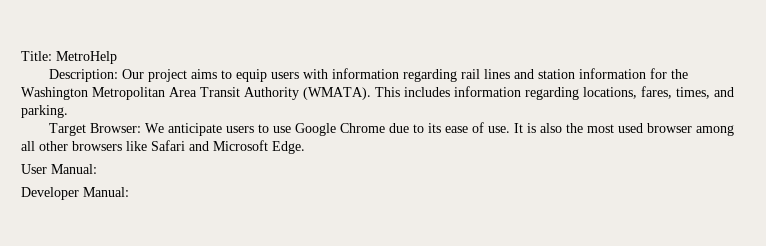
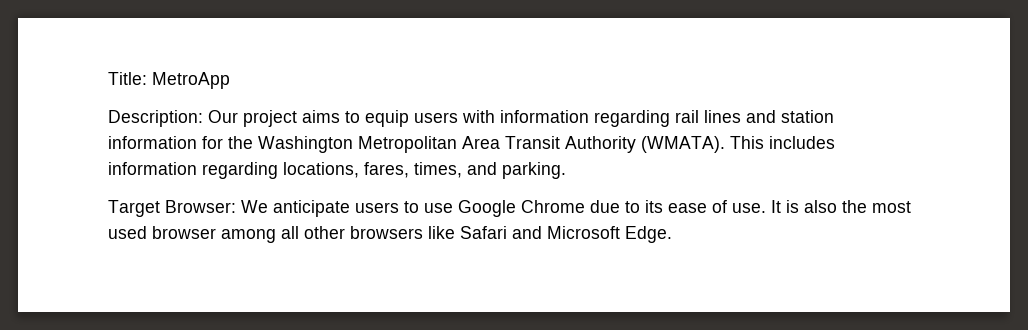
[56,51,117,64] MetroHelp -> [152,72,230,89] MetroApp
[21,164,97,174] [21,187,129,200] // User Manual: // Developer Manual: -> (672, 234) none

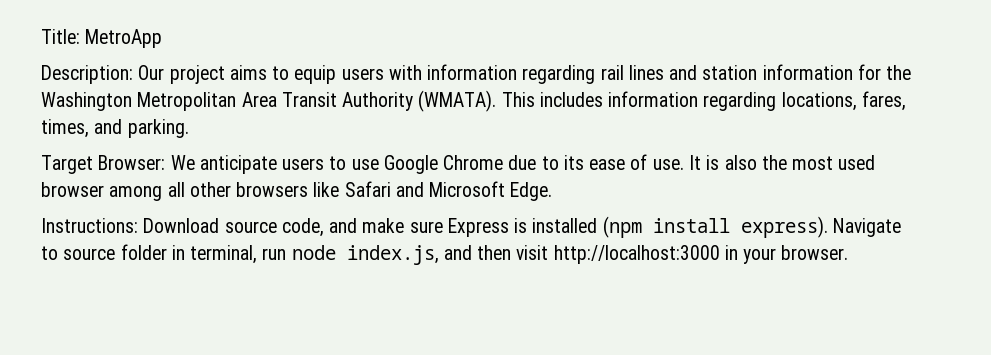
(672, 234) none -> [41,216,901,238] [41,244,849,265] // Instructions: Download source code, and make sure Express is installed (npm install express). Navigate to source folder in terminal, run node index.js, and then visit http://localhost:3000 in your browser.

